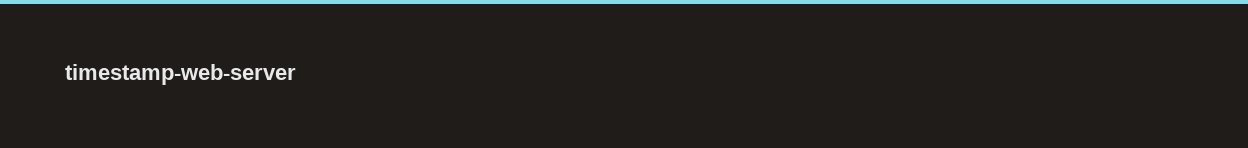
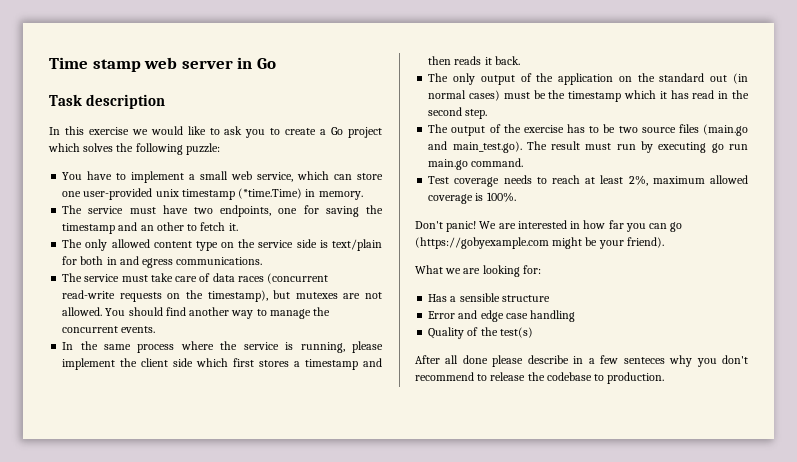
[65,64,296,85] timestamp-web-server -> [49,57,276,72] [49,94,166,109] [49,126,382,138] [48,143,220,155] [62,171,383,183] [62,188,363,200] [62,205,383,217] [62,222,238,234] [62,239,383,251] [62,256,263,268] [62,273,329,284] [62,290,382,302] [62,307,331,319] [62,326,156,333] [62,341,383,353] [62,358,382,370] [428,56,520,65] [428,73,748,85] [428,90,749,102] [428,107,488,119] [428,124,748,136] [428,141,748,153] [428,158,524,170] [428,175,748,187] [428,192,516,204] [415,220,683,232] [415,237,664,249] [415,265,541,277] [428,293,550,302] [428,310,576,322] [428,327,533,339] [415,355,748,367] [415,372,665,384] Time stamp web server in Go // Task description // In this exercise we would like to ask you to create a Go project which solves the following puzzle: // You have to implement a small web service, which can store one user-provided unix timestamp (*time.Time) in memory. // The service must have two endpoints, one for saving the timestamp and an other to fetch it. // The only allowed content type on the service side is text/plain for both in and egress communications. // The service must take care of data races (concurrent read-write requests on the timestamp), but mutexes are not allowed. You should find another way to manage the concurrent events. // In the same process where the service is running, please implement the client side which first stores a timestamp and then reads it back. // The only output of the application on the standard out (in normal cases) must be the timestamp which it has read in the second step. // The output of the exercise has to be two source files (main.go and main_test.go). The result must run by executing go run main.go command. // Test coverage needs to reach at least 2%, maximum allowed coverage is 100%. // Don't panic! We are interested in how far you can go (https://gobyexample.com might be your friend). // What we are looking for: // Has a sensible structure // Error and edge case handling // Quality of the test(s) // After all done please describe in a few senteces why you don't recommend to release the codebase to production.

